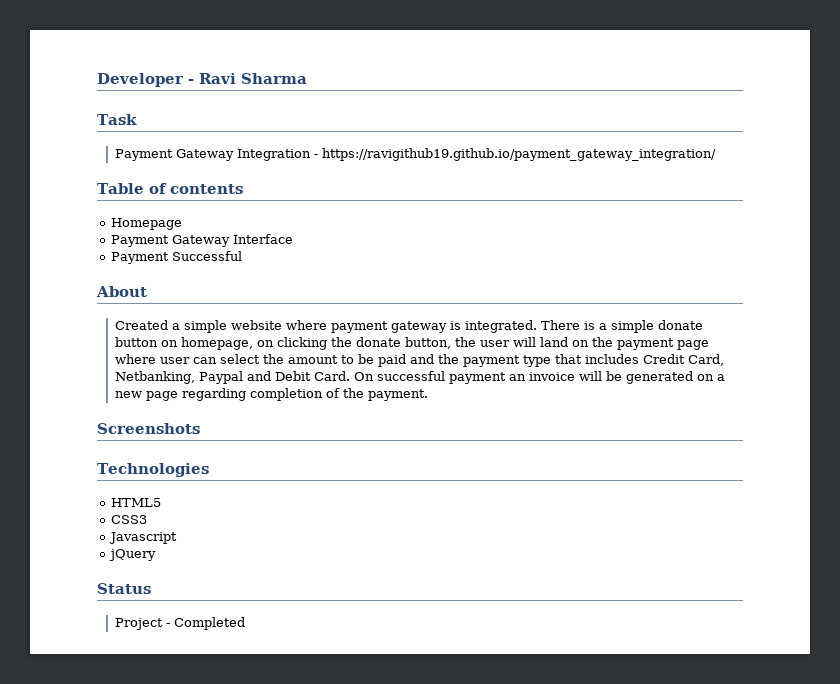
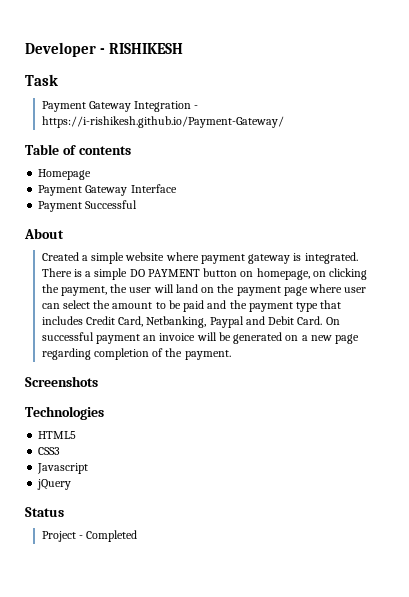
[199,73,307,84] Ravi Sharma -> [109,43,184,54] RISHIKESH
[321,148,716,161] https://ravigithub19.github.io/payment_gateway_integration/ -> [41,116,284,128] https://i-rishikesh.github.io/Payment-Gateway/
[657,320,703,330] donate -> [129,269,200,277] DO PAYMENT
[355,337,451,349] donate button, -> [60,286,107,296] payment,

